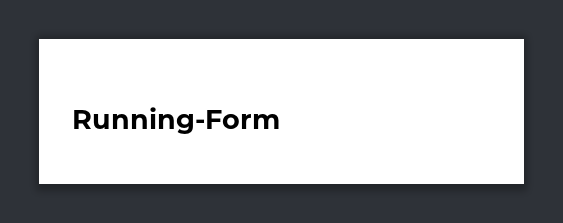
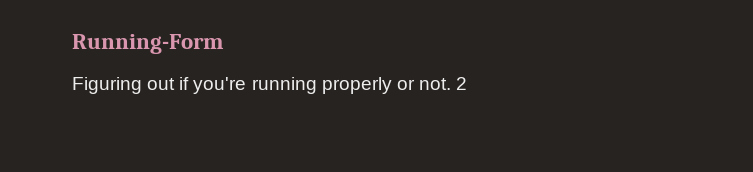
(280, 120) none -> [72,77,468,94] // Figuring out if you're running properly or not. 2

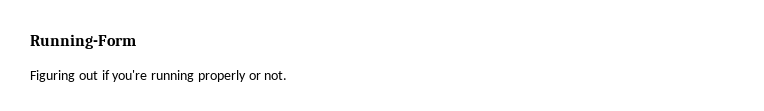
[456,77,468,90] 2 -> (288, 75) none

